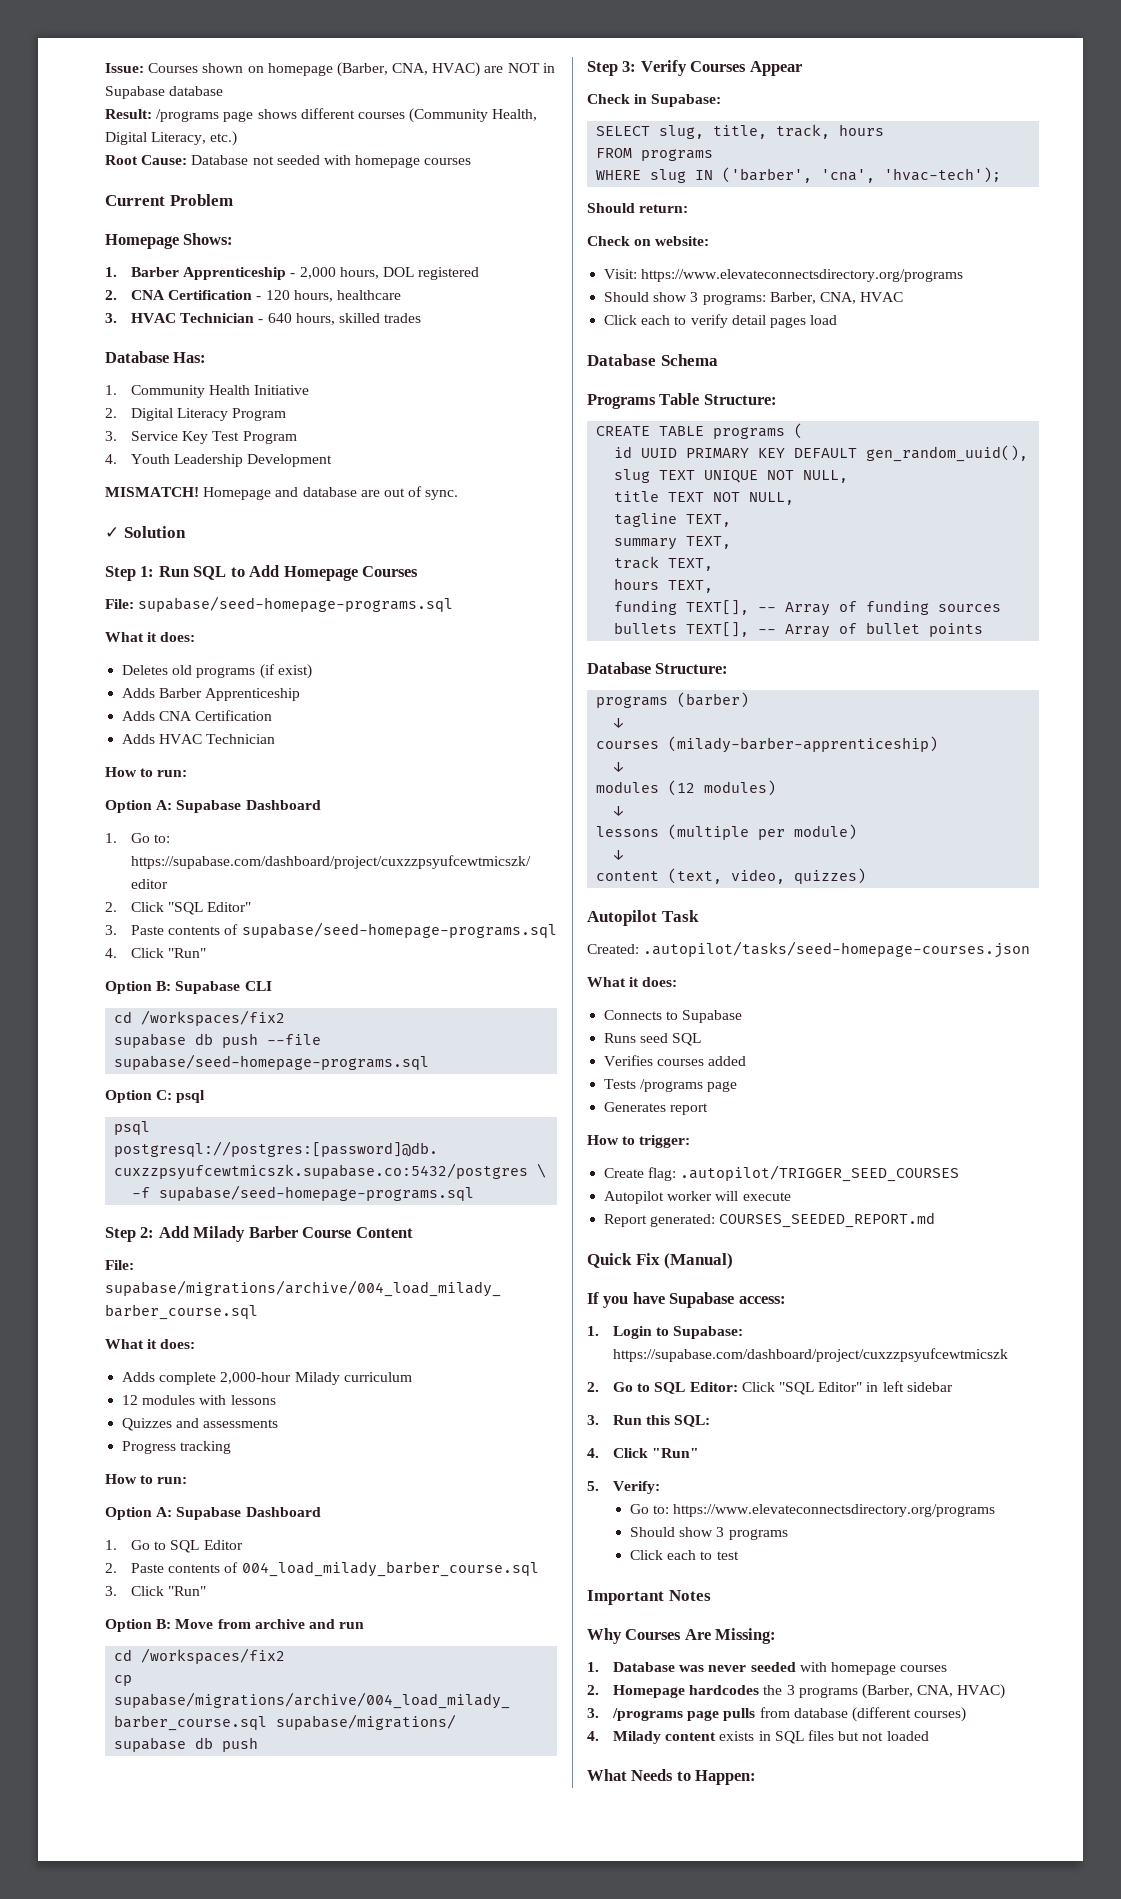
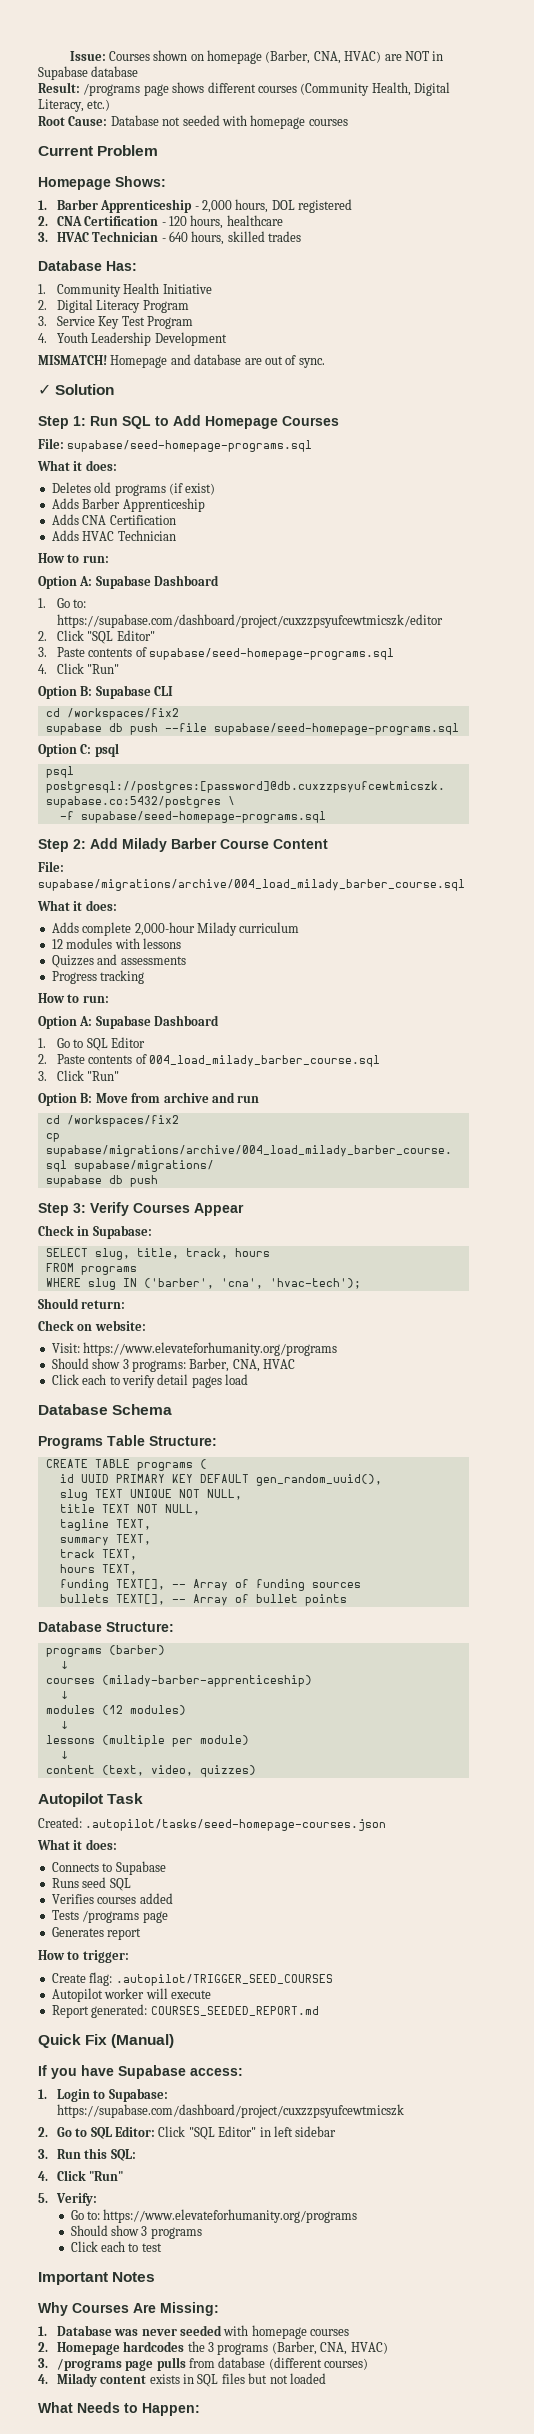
[641,269,964,282] https://www.elevateconnectsdirectory.org/programs -> [83,1342,338,1356] https://www.elevateforhumanity.org/programs
[673,1504,996,1517] https://www.elevateconnectsdirectory.org/programs -> [103,2209,358,2223] https://www.elevateforhumanity.org/programs

